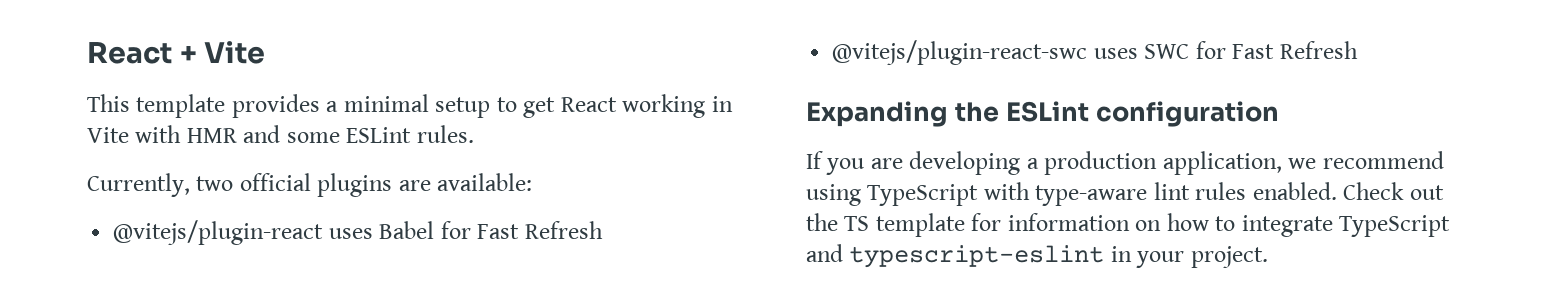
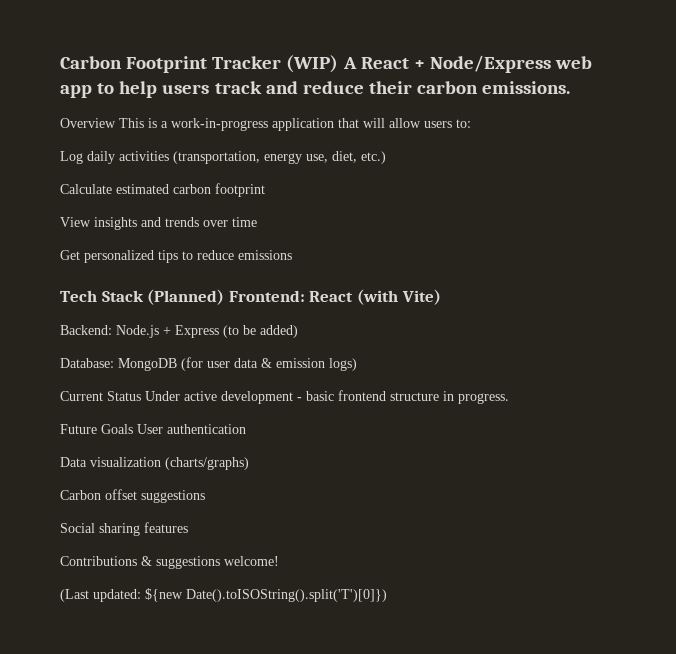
[87,41,266,64] [87,94,733,118] [87,125,474,143] [87,173,533,197] [113,220,603,245] [832,40,1358,65] [806,101,1279,127] [806,151,1444,175] [806,182,1444,206] [806,213,1451,237] [806,244,1268,268] React + Vite // This template provides a minimal setup to get React working in Vite with HMR and some ESLint rules. // Currently, two official plugins are available: // @vitejs/plugin-react uses Babel for Fast Refresh // @vitejs/plugin-react-swc uses SWC for Fast Refresh // Expanding the ESLint configuration // If you are developing a production application, we recommend using TypeScript with type-aware lint rules enabled. Check out the TS template for information on how to integrate TypeScript and typescript-eslint in your project. -> [60,55,593,73] [60,81,571,98] [60,118,471,131] [60,151,386,164] [60,183,265,197] [60,217,257,230] [60,250,292,263] [60,289,441,305] [60,325,298,338] [60,357,357,371] [60,390,509,404] [60,424,246,434] [60,457,249,470] [60,489,205,503] [60,522,188,536] [60,556,279,569] [60,588,387,602] Carbon Footprint Tracker (WIP) A React + Node/Express web app to help users track and reduce their carbon emissions. // Overview This is a work-in-progress application that will allow users to: // Log daily activities (transportation, energy use, diet, etc.) // Calculate estimated carbon footprint // View insights and trends over time // Get personalized tips to reduce emissions // Tech Stack (Planned) Frontend: React (with Vite) // Backend: Node.js + Express (to be added) // Database: MongoDB (for user data & emission logs) // Current Status Under active development - basic frontend structure in progress. // Future Goals User authentication // Data visualization (charts/graphs) // Carbon offset suggestions // Social sharing features // Contributions & suggestions welcome! // (Last updated: ${new Date().toISOString().split('T')[0]})

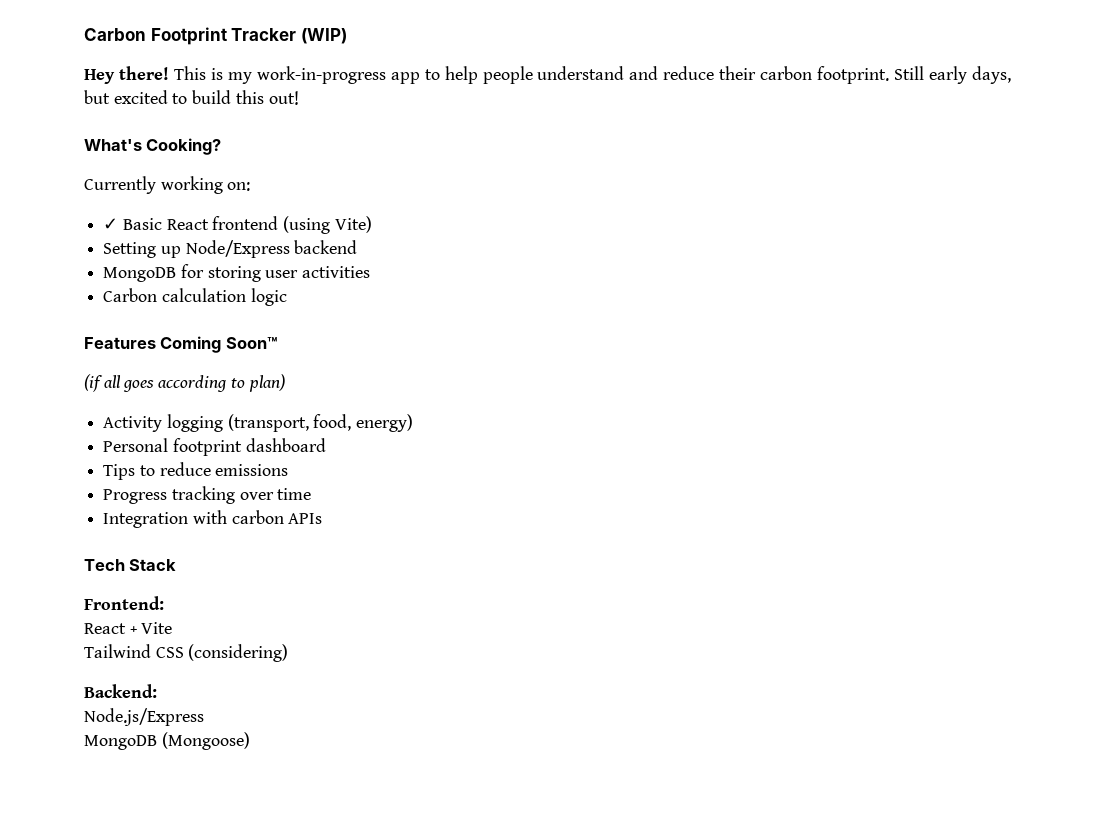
[342,55,593,73] A React + Node/Express web -> [84,66,386,84] // Hey there! This is my work-in-progress
[162,81,262,94] users track -> [482,66,625,84] people understand
[482,81,571,94] [60,118,471,131] [60,151,386,164] [60,183,265,197] [60,217,257,230] [60,250,292,263] emissions. // Overview This is a work-in-progress application that will allow users to: // Log daily activities (transportation, energy use, diet, etc.) // Calculate estimated carbon footprint // View insights and trends over time // Get personalized tips to reduce emissions -> [817,66,1012,84] [84,90,299,105] [84,138,222,155] [84,176,251,194] [103,216,372,234] [103,240,358,258] [103,264,371,282] [103,288,287,306] [84,336,278,353] [84,374,285,392] [103,414,414,432] [103,438,326,456] [103,462,289,480] [103,486,312,504] [103,510,323,528] footprint. Still early days, but excited to build this out! // What's Cooking? // Currently working on: // ✓ Basic React frontend (using Vite) // Setting up Node/Express backend // MongoDB for storing user activities // Carbon calculation logic // Features Coming Soon™ // (if all goes according to plan) // Activity logging (transport, food, energy) // Personal footprint dashboard // Tips to reduce emissions // Progress tracking over time // Integration with carbon APIs
[147,289,225,305] (Planned) -> (177, 565) //
[309,289,441,305] [60,325,298,338] [60,357,357,371] [60,390,509,404] [60,424,246,434] [60,457,249,470] [60,489,205,503] [60,522,188,536] [60,556,279,569] [60,588,387,602] React (with Vite) // Backend: Node.js + Express (to be added) // Database: MongoDB (for user data & emission logs) // Current Status Under active development - basic frontend structure in progress. // Future Goals User authentication // Data visualization (charts/graphs) // Carbon offset suggestions // Social sharing features // Contributions & suggestions welcome! // (Last updated: ${new Date().toISOString().split('T')[0]}) -> [84,622,173,634] [84,644,289,662] [84,684,157,698] [84,708,204,726] [84,732,250,750] // React + Vite // Tailwind CSS (considering) // Backend: // Node.js/Express // MongoDB (Mongoose)

